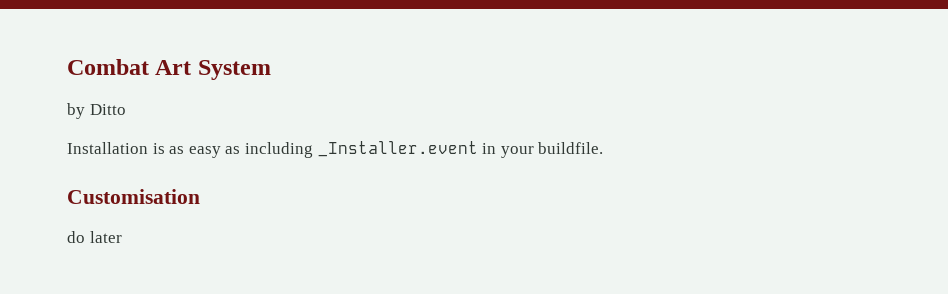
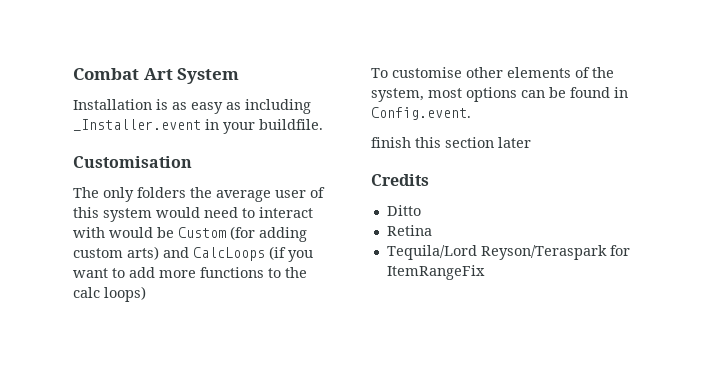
[67,103,126,119] // by Ditto -> (240, 76) none
[67,231,122,243] do later -> [73,187,325,202] [73,207,313,222] [73,226,307,242] [73,246,313,262] [73,267,307,278] [73,286,146,302] [371,67,614,78] [371,87,628,102] [371,107,471,120] [371,137,531,148] [371,174,429,186] [386,205,421,216] [386,225,432,236] [386,245,630,260] [386,265,485,280] The only folders the average user of this system would need to interact with would be Custom (for adding custom arts) and CalcLoops (if you want to add more functions to the calc loops) // To customise other elements of the system, most options can be found in Config.event. // finish this section later // Credits // Ditto // Retina // Tequila/Lord Reyson/Teraspark for ItemRangeFix

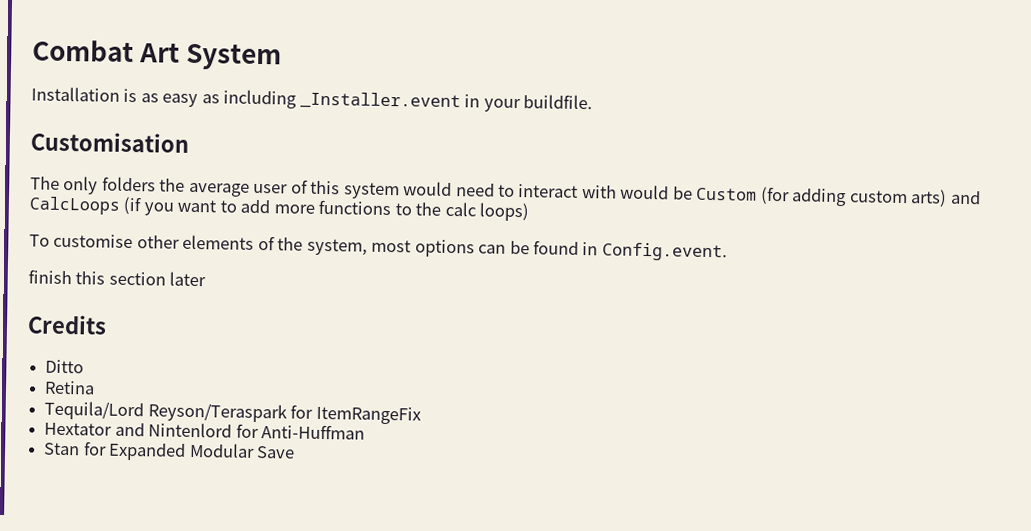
(485, 272) none -> [44,422,365,440] [44,441,295,461] // Hextator and Nintenlord for Anti-Huffman // Stan for Expanded Modular Save

